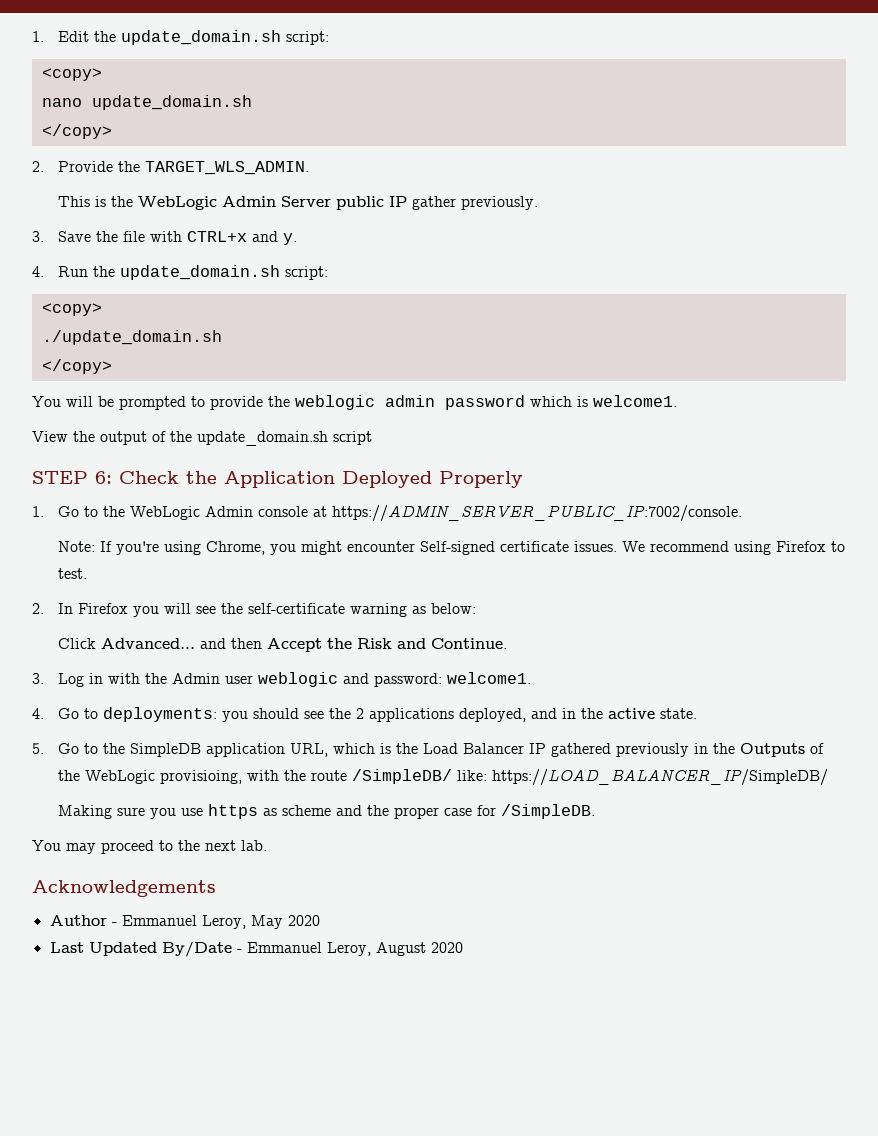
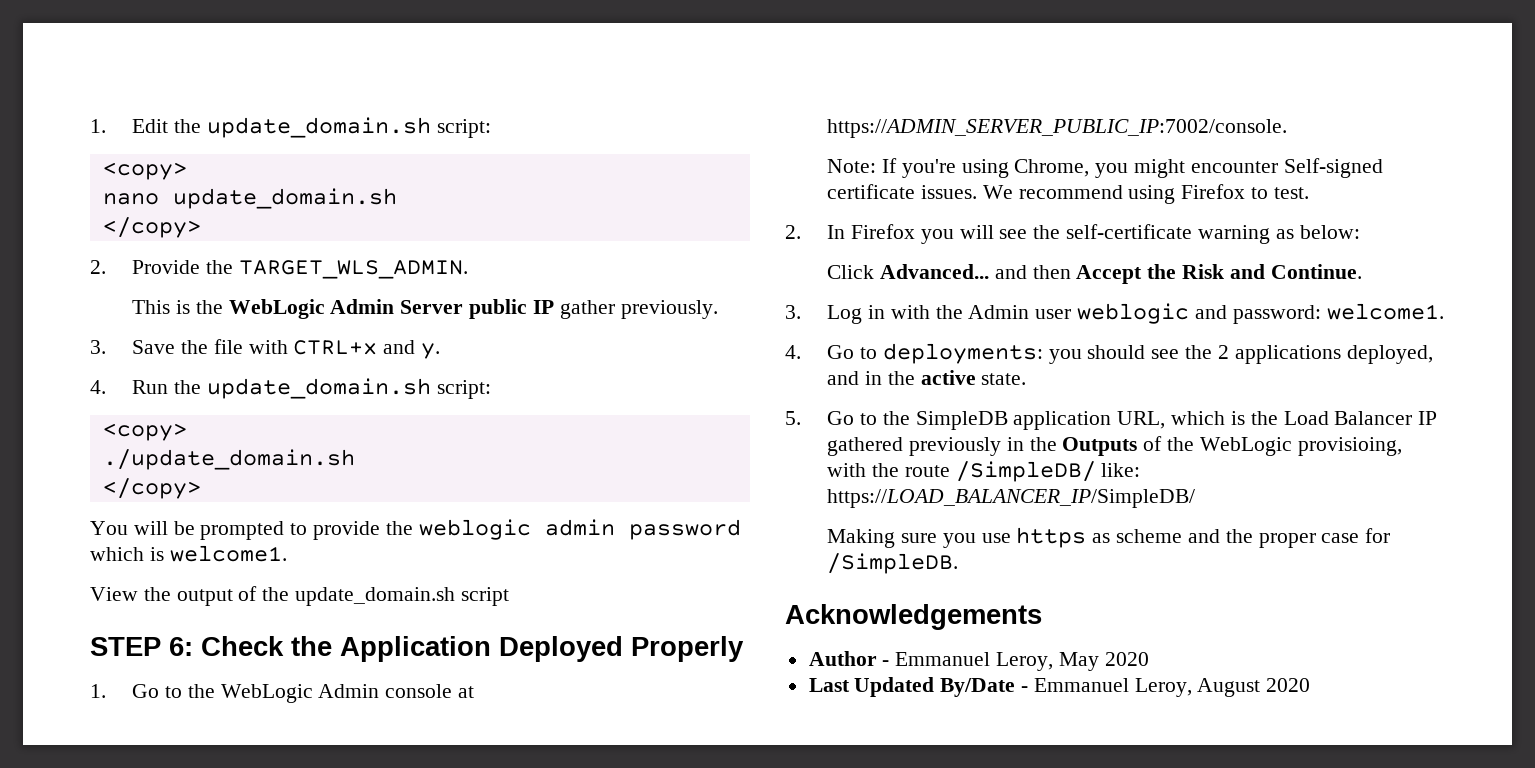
[32,840,267,854] // You may proceed to the next lab. -> (959, 563) none

